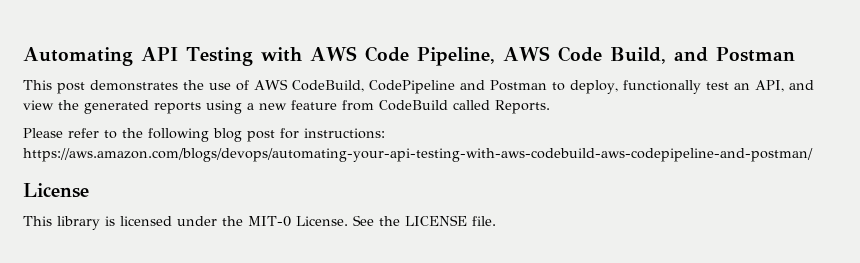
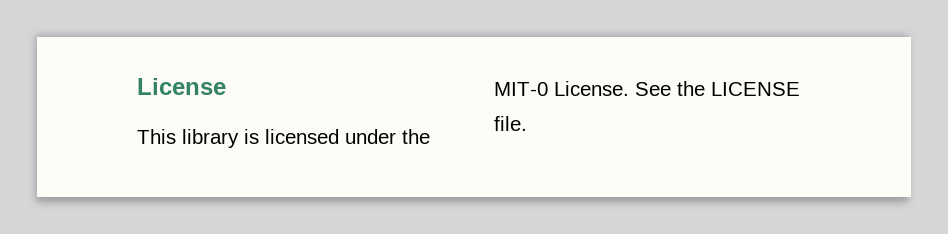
[23,46,795,66] [23,79,814,94] [23,100,550,114] [23,128,385,142] [23,148,813,162] Automating API Testing with AWS Code Pipeline, AWS Code Build, and Postman // This post demonstrates the use of AWS CodeBuild, CodePipeline and Postman to deploy, functionally test an API, and view the generated reports using a new feature from CodeBuild called Reports. // Please refer to the following blog post for instructions: https://aws.amazon.com/blogs/devops/automating-your-api-testing-with-aws-codebuild-aws-codepipeline-and-postman/ // -> (137, 86) none

